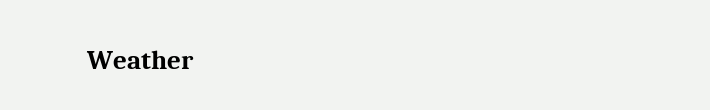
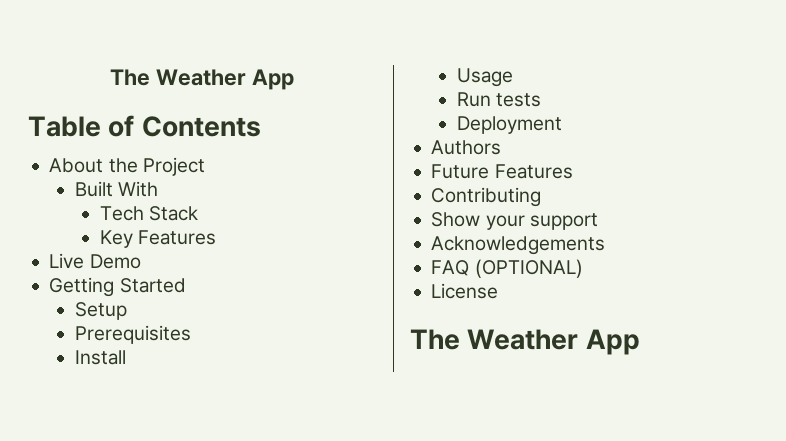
[86,50,194,69] Weather -> [110,69,294,90] [28,115,261,137] [49,157,205,176] [74,181,158,197] [99,206,199,221] [99,230,217,248] [49,253,141,269] [49,277,186,297] [74,302,127,320] [74,325,191,344] [74,350,126,365] [456,68,513,87] [456,92,541,107] [456,116,562,134] [431,140,502,155] [431,164,573,179] [431,187,542,207] [431,212,598,230] [431,236,606,255] [431,259,583,278] [431,283,499,299] [410,329,640,355] The Weather App // Table of Contents // About the Project // Built With // Tech Stack // Key Features // Live Demo // Getting Started // Setup // Prerequisites // Install // Usage // Run tests // Deployment // Authors // Future Features // Contributing // Show your support // Acknowledgements // FAQ (OPTIONAL) // License // The Weather App

